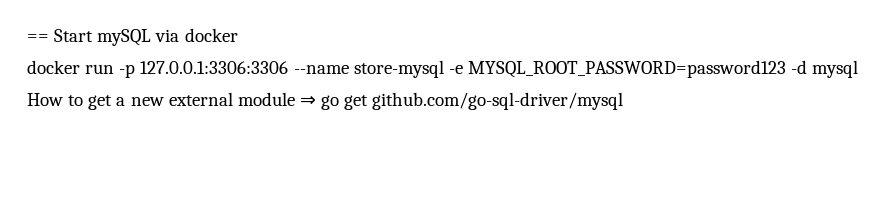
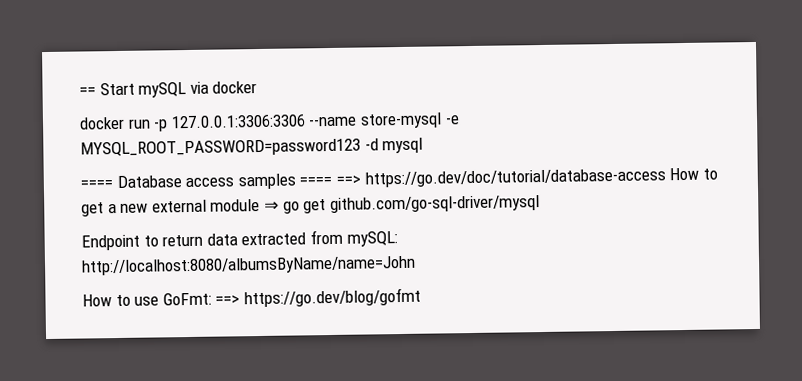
(859, 69) none -> [80,168,666,190] ==== Database access samples ==== ==> https://go.dev/doc/tutorial/database-access
(624, 101) none -> [81,229,398,251] [81,255,416,276] [82,287,421,308] // Endpoint to return data extracted from mySQL: http://localhost:8080/albumsByName/name=John // How to use GoFmt: ==> https://go.dev/blog/gofmt

